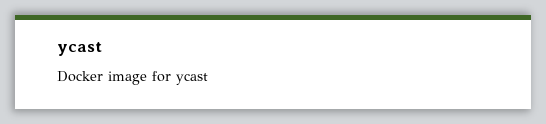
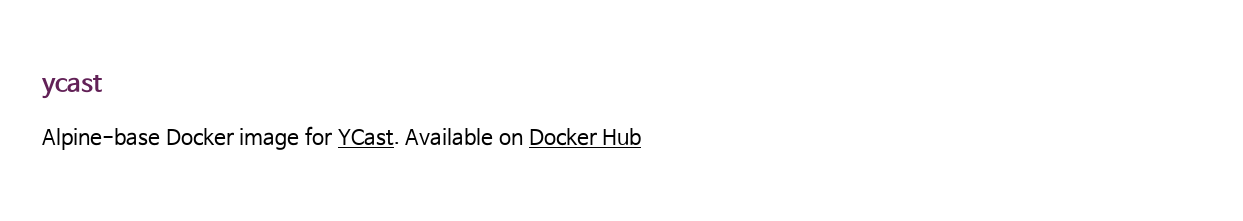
(102, 49) none -> [42,128,160,150] Alpine-base
[176,73,208,85] ycast -> [337,128,642,146] YCast. Available on Docker Hub

